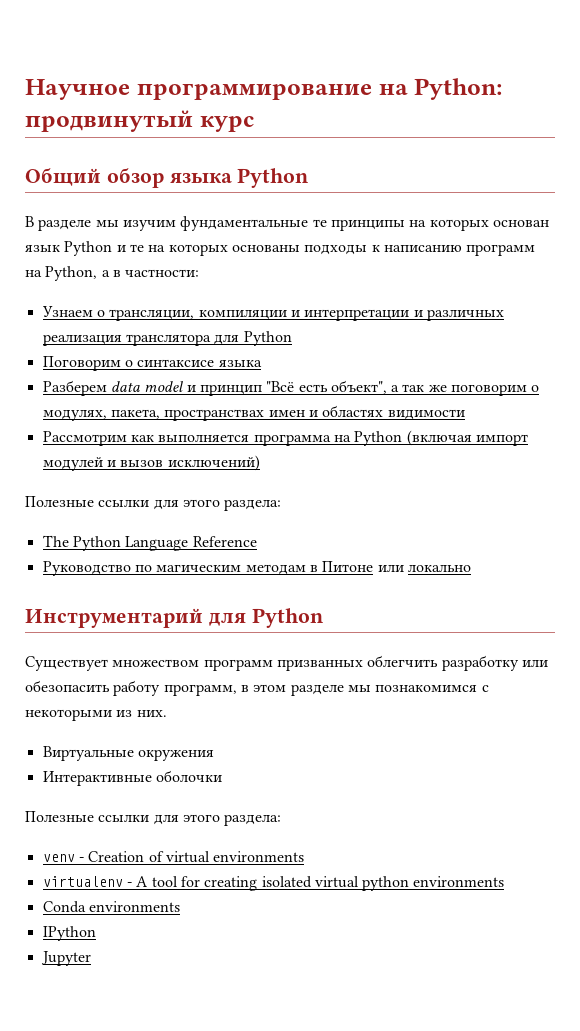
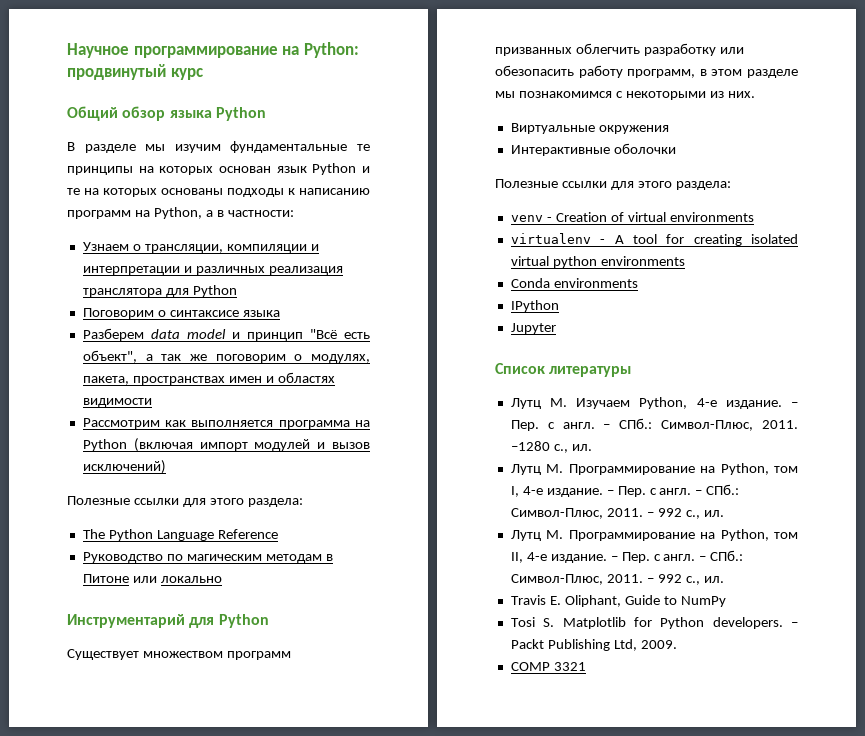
(91, 958) none -> [495,363,632,377] [510,397,798,409] [510,418,798,431] [510,441,592,453] [510,463,798,475] [510,484,740,497] [510,508,724,519] [510,529,798,541] [510,550,744,563] [510,574,724,585] [510,595,726,607] [510,617,798,629] [510,639,677,651] [510,662,586,671] // Список литературы // Лутц М. Изучаем Python, 4-е издание. – Пер. с англ. – СПб.: Символ-Плюс, 2011. –1280 с., ил. // Лутц М. Программирование на Python, том I, 4-е издание. – Пер. с англ. – СПб.: Символ-Плюс, 2011. – 992 с., ил. // Лутц М. Программирование на Python, том II, 4-е издание. – Пер. с англ. – СПб.: Символ-Плюс, 2011. – 992 с., ил. // Travis E. Oliphant, Guide to NumPy // Tosi S. Matplotlib for Python developers. – Packt Publishing Ltd, 2009. // COMP 3321

